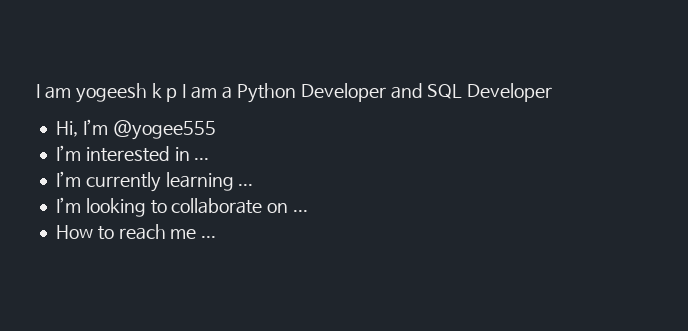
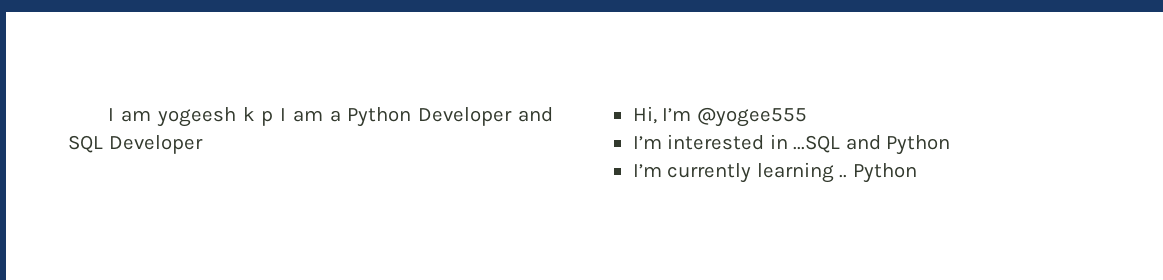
[194,158,210,160] ... -> [793,135,951,155] ...SQL and Python
[238,184,254,186] [55,197,309,217] [55,224,217,240] ... // I’m looking to collaborate on ... // How to reach me ... -> [839,163,917,183] .. Python

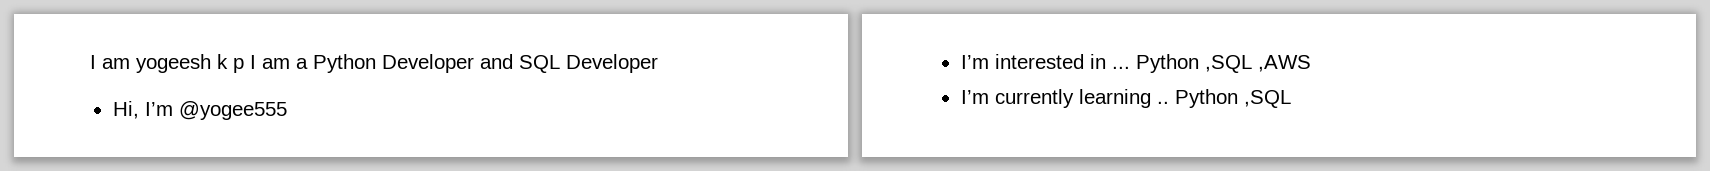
[793,135,951,155] ...SQL and Python -> [1111,54,1311,73] ... Python ,SQL ,AWS
(917, 173) none -> [1243,90,1291,108] ,SQL

